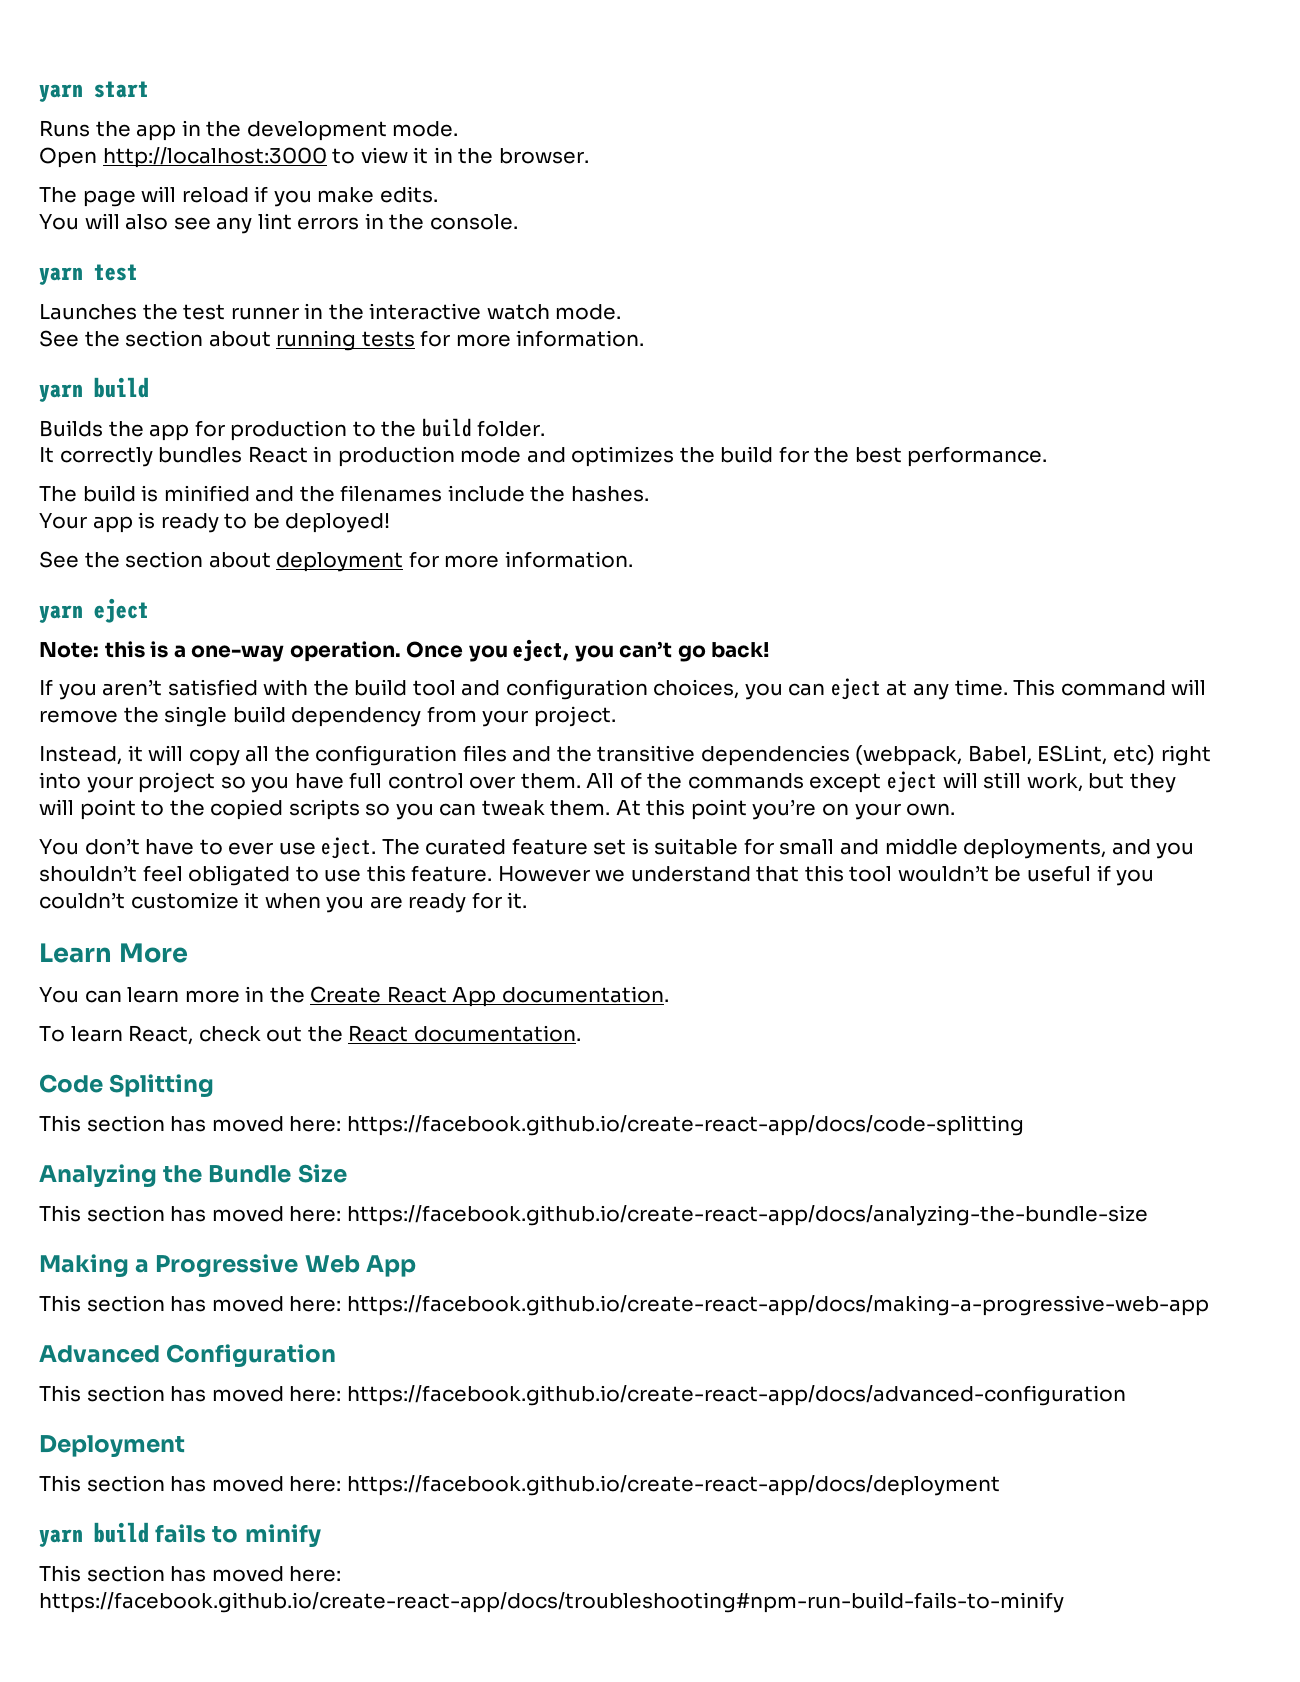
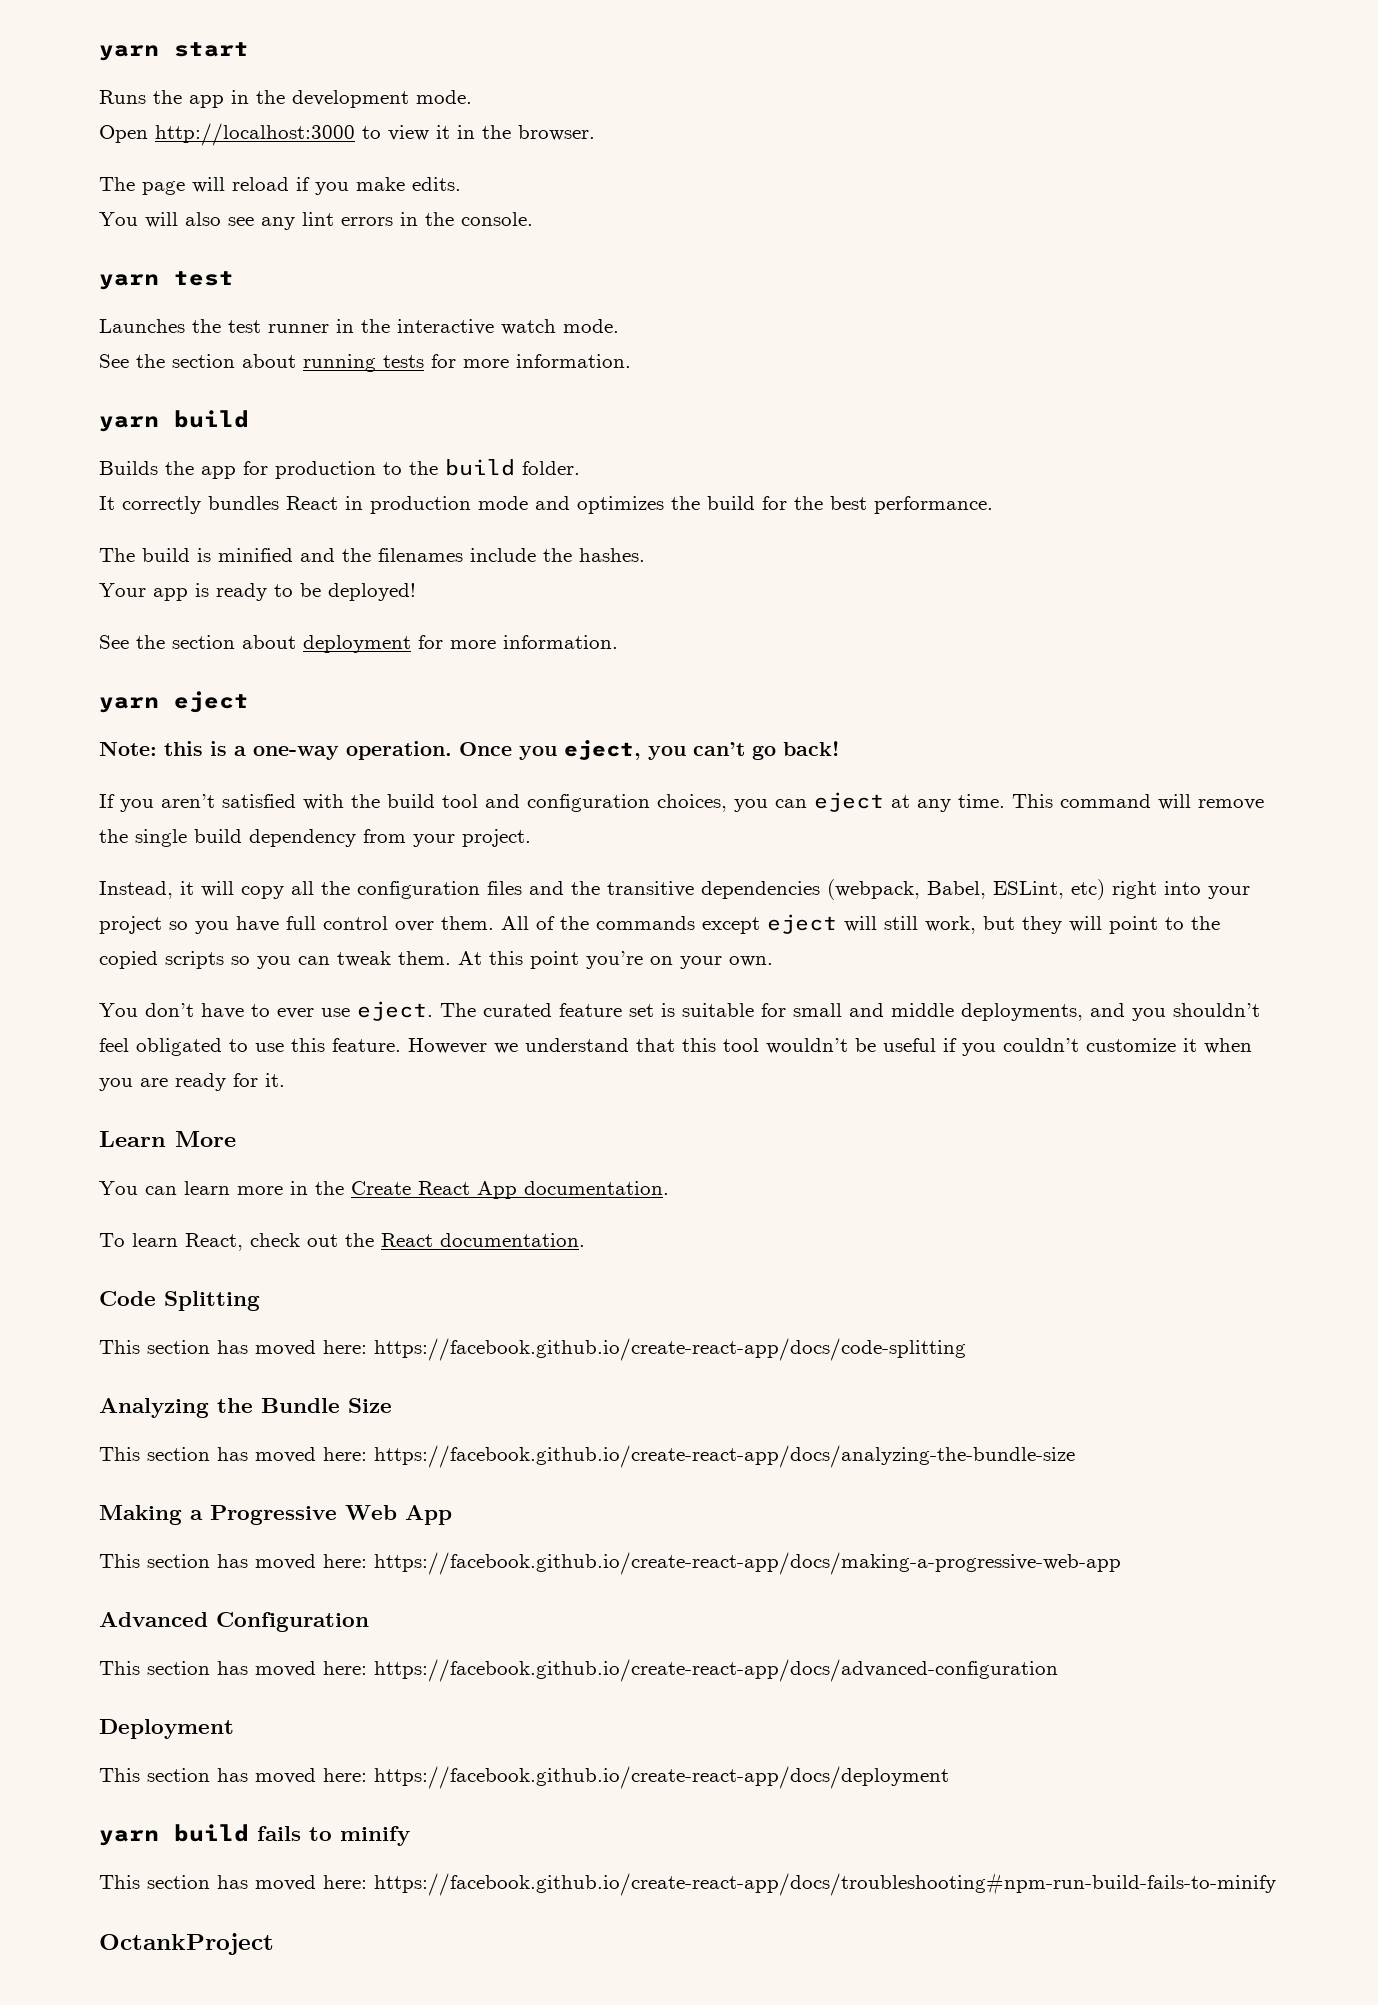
(1064, 1602) none -> [99,1933,274,1955] // OctankProject

